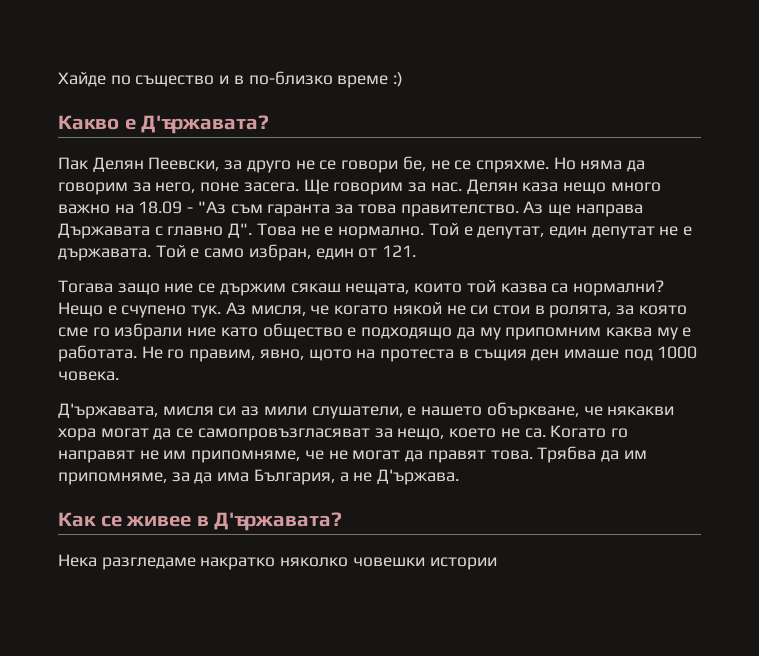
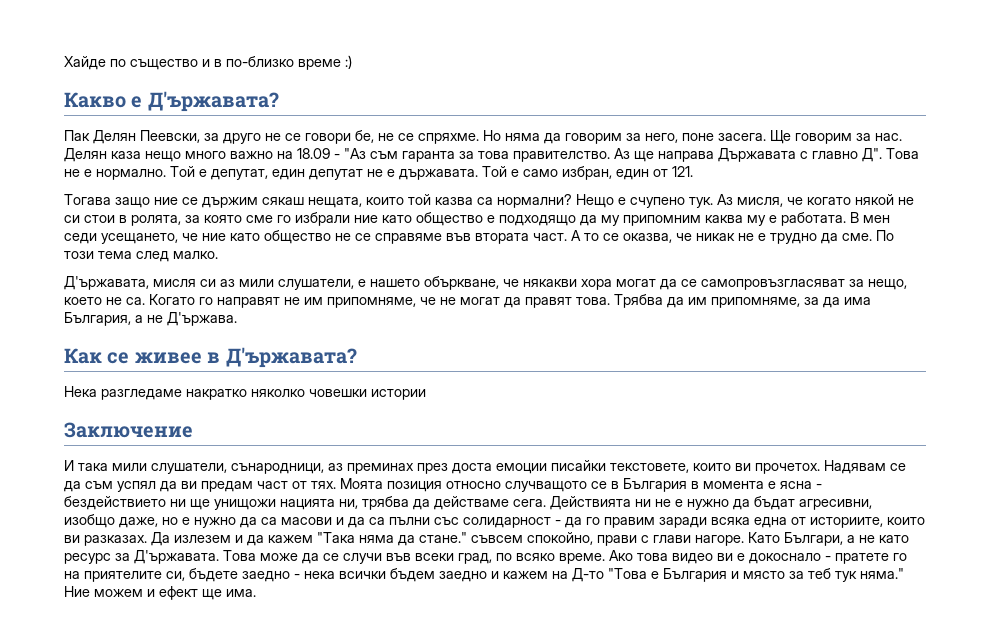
[141,346,698,362] [58,371,119,381] Не го правим, явно, щото на протеста в същия ден имаше под 1000 човека. -> [850,212,890,223] [64,230,894,244] [64,251,218,262] В мен седи усещането, че ние като общество не се справяме във втората част. А то се оказва, че никак не е трудно да сме. По този тема след малко.
(497, 563) none -> [64,422,193,438] [64,460,906,474] [64,478,822,492] [64,496,872,510] [64,514,925,528] [64,532,909,546] [64,550,907,564] [64,568,904,582] [64,586,256,600] // Заключение // И така мили слушатели, сънародници, аз преминах през доста емоции писайки текстовете, които ви прочетох. Надявам се да съм успял да ви предам част от тях. Моята позиция относно случващото се в България в момента е ясна - бездействието ни ще унищожи нацията ни, трябва да действаме сега. Действията ни не е нужно да бъдат агресивни, изобщо даже, но е нужно да са масови и да са пълни със солидарност - да го правим заради всяка една от историите, които ви разказах. Да излезем и да кажем "Така няма да стане." съвсем спокойно, прави с глави нагоре. Като Българи, а не като ресурс за Д'ържавата. Това може да се случи във всеки град, по всяко време. Ако това видео ви е докоснало - пратете го на приятелите си, бъдете заедно - нека всички бъдем заедно и кажем на Д-то "Това е България и място за теб тук няма." Ние можем и ефект ще има.

